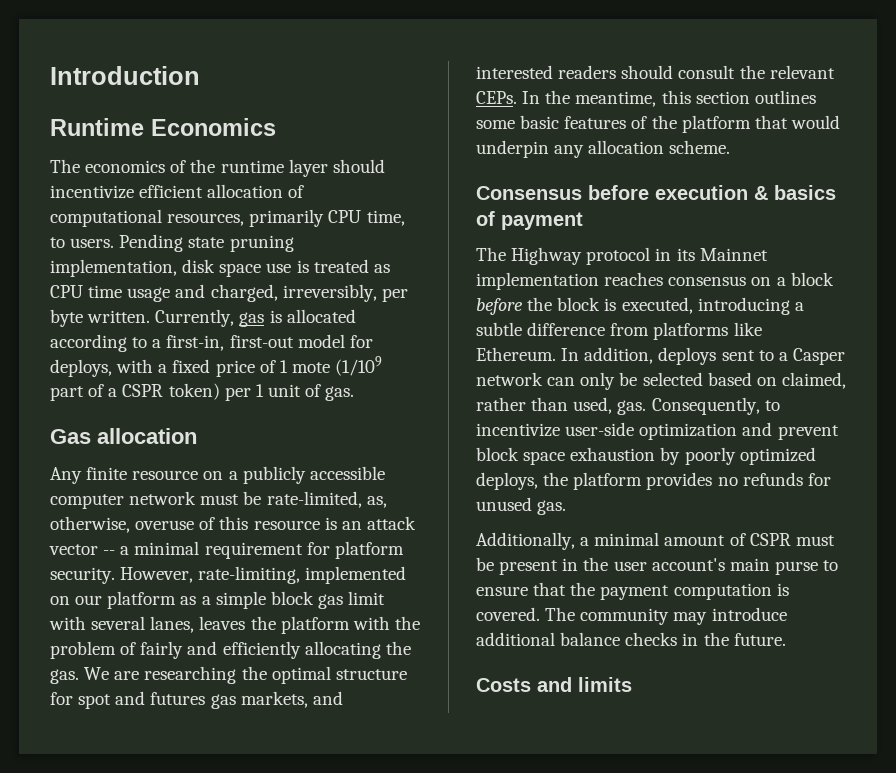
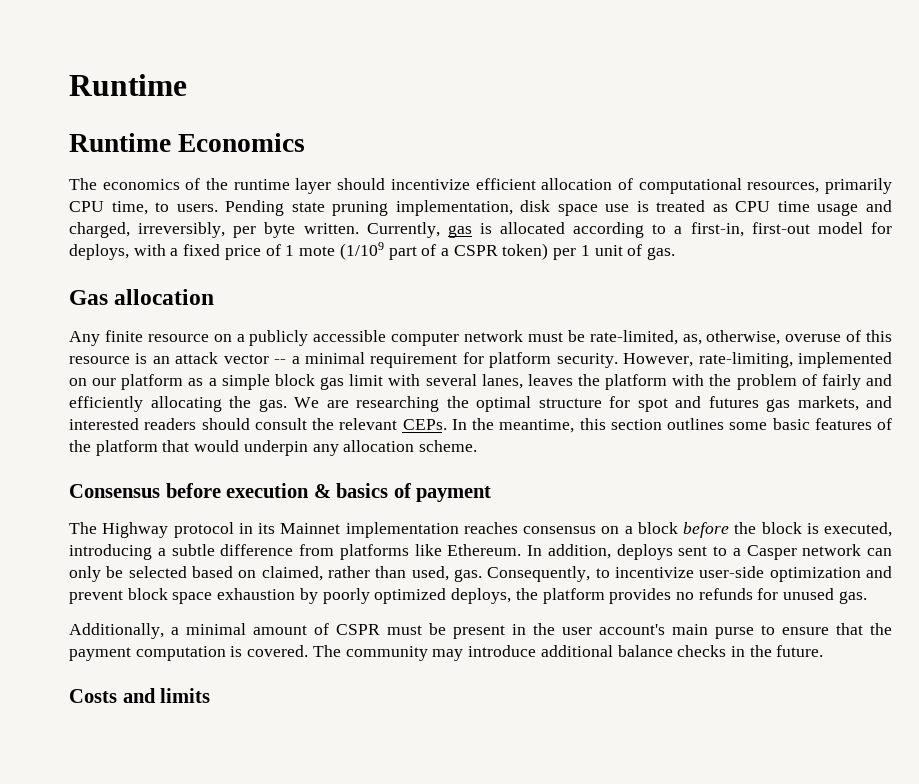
[50,66,200,85] Introduction -> [69,74,187,96] Runtime

